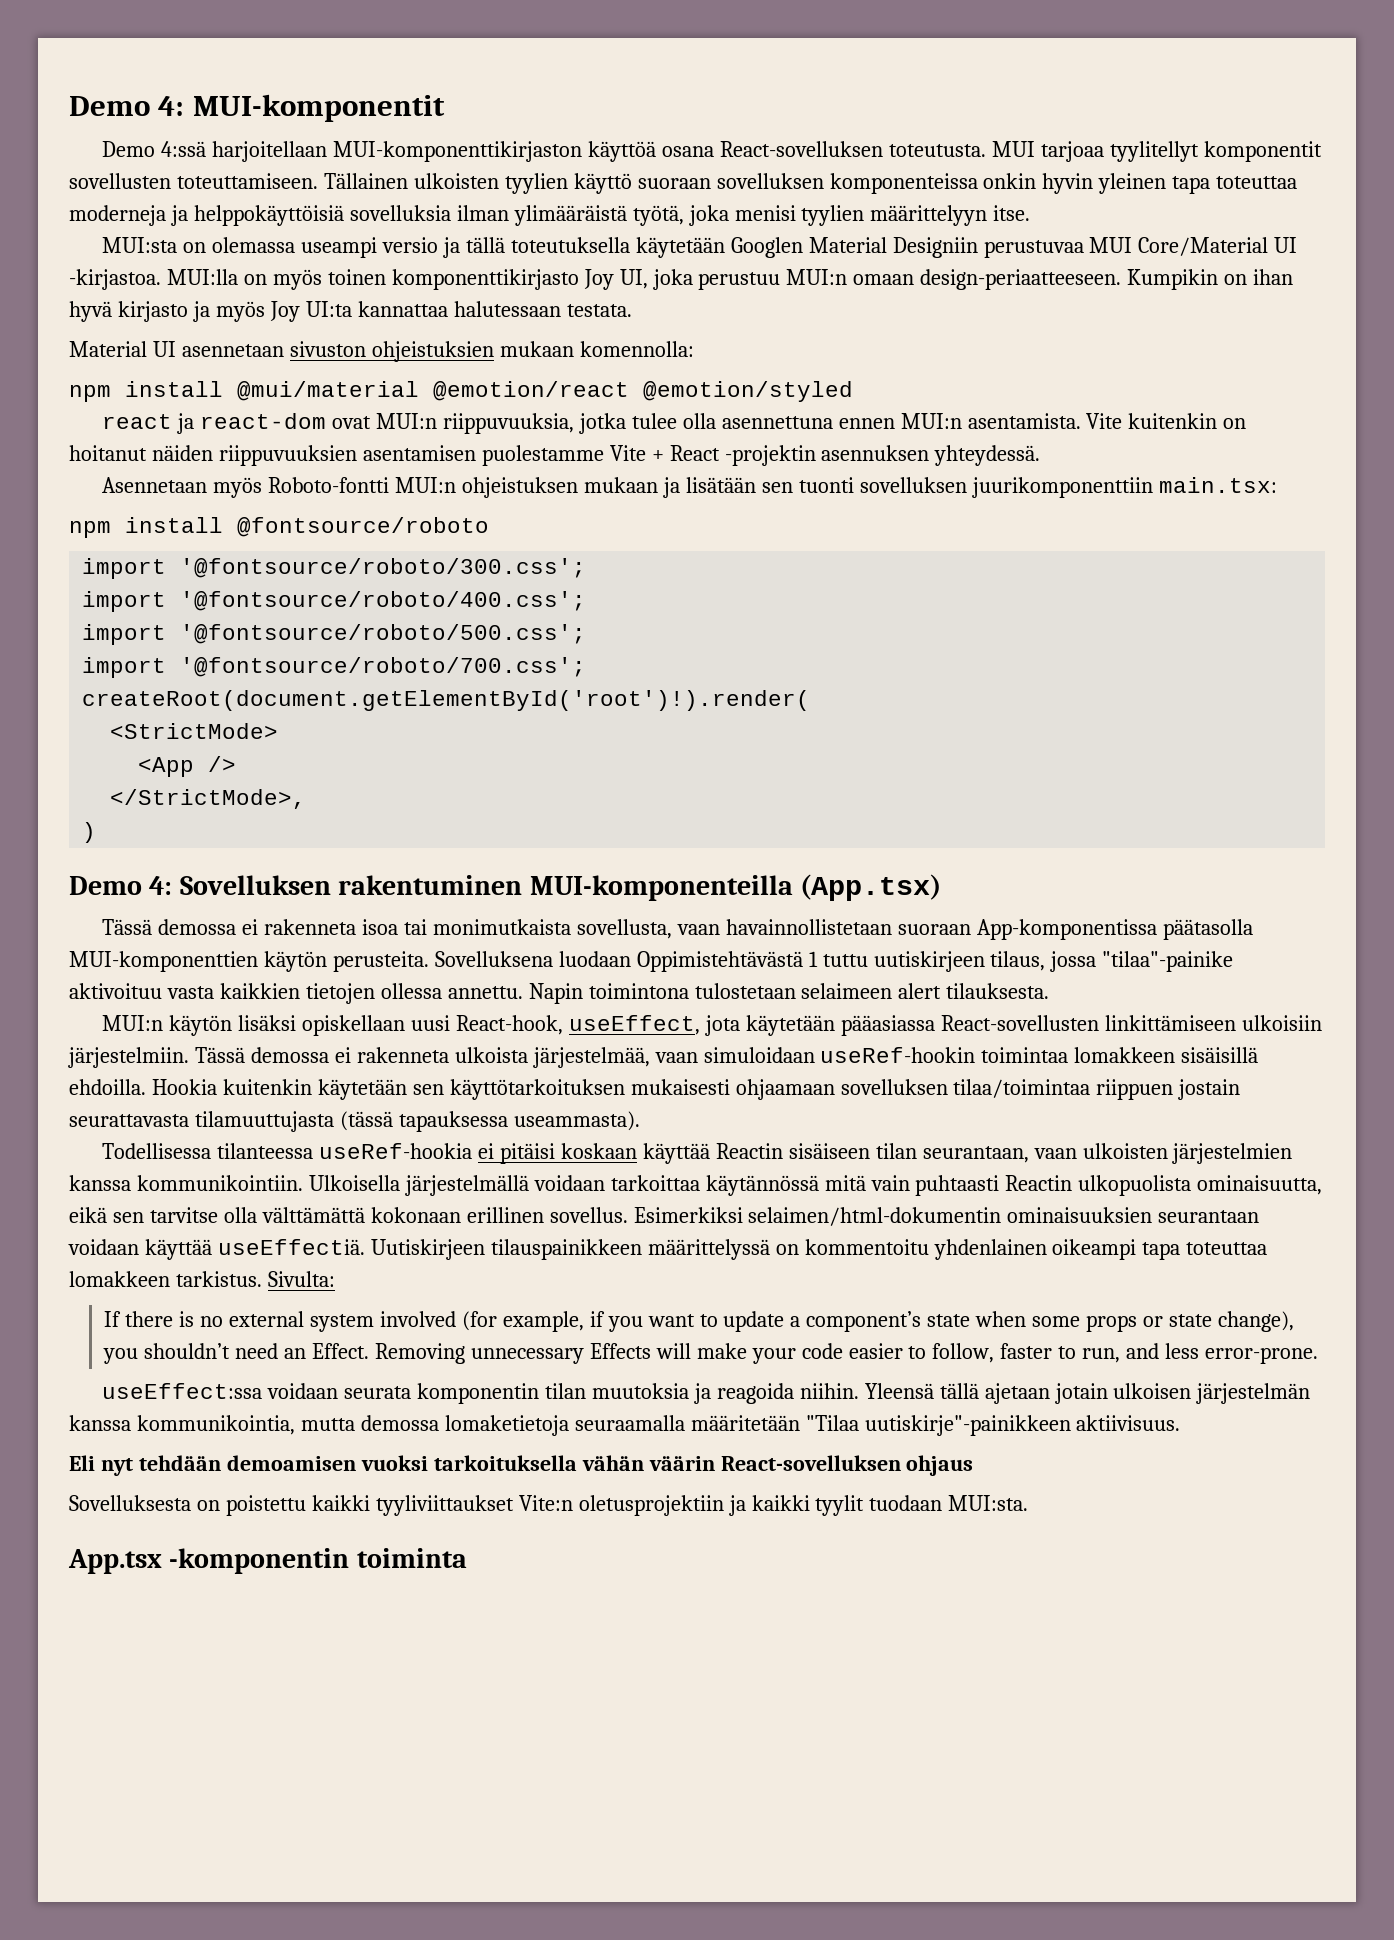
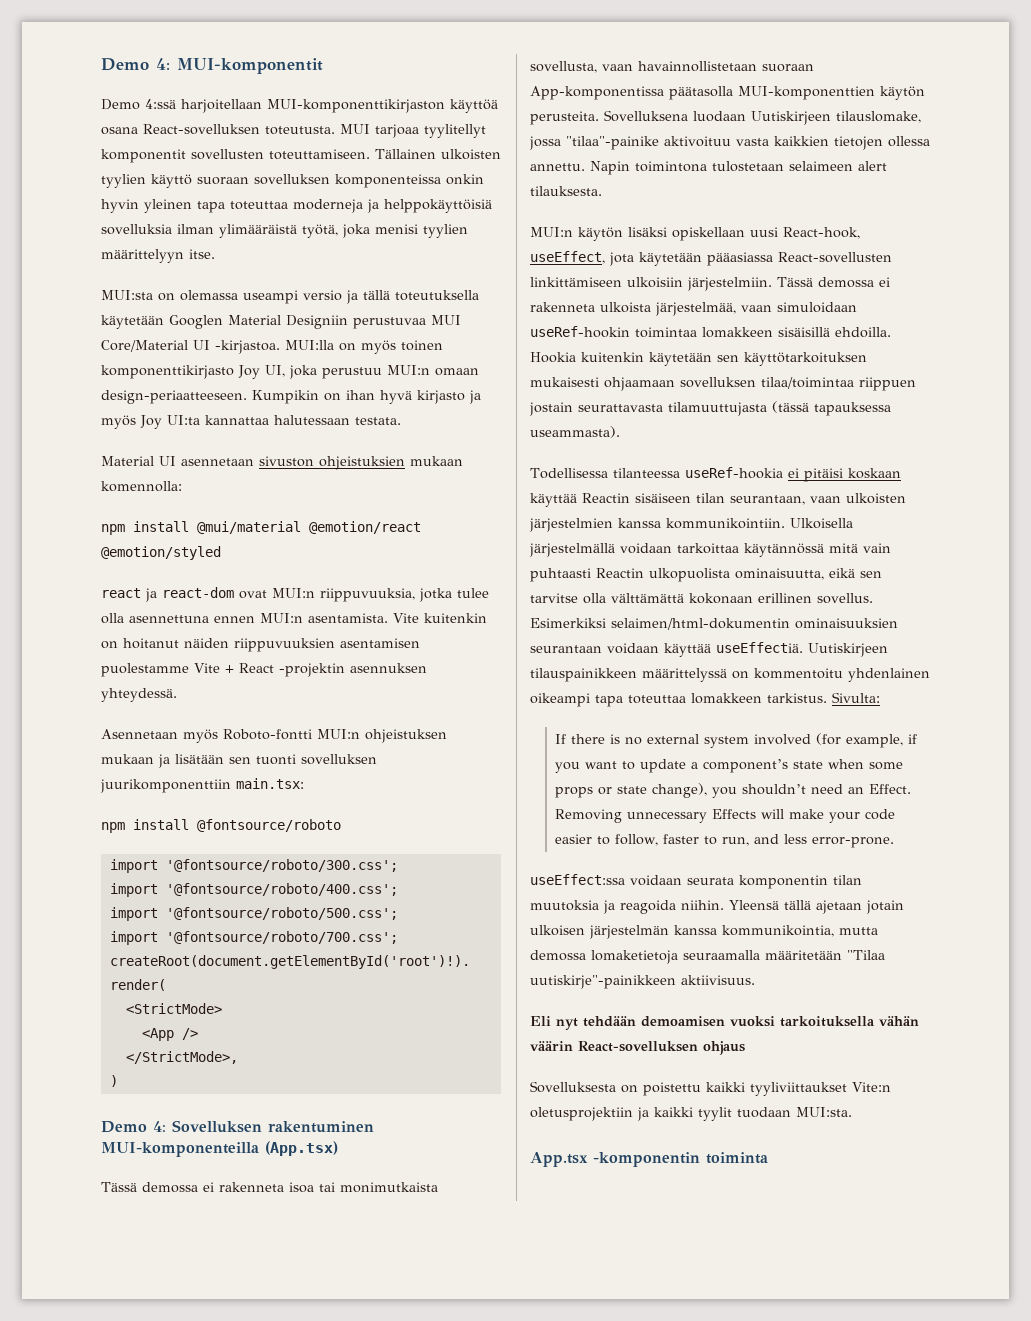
[636,951,1046,972] Oppimistehtävästä 1 tuttu uutiskirjeen tilaus, -> [751,111,921,125] Uutiskirjeen tilauslomake,

